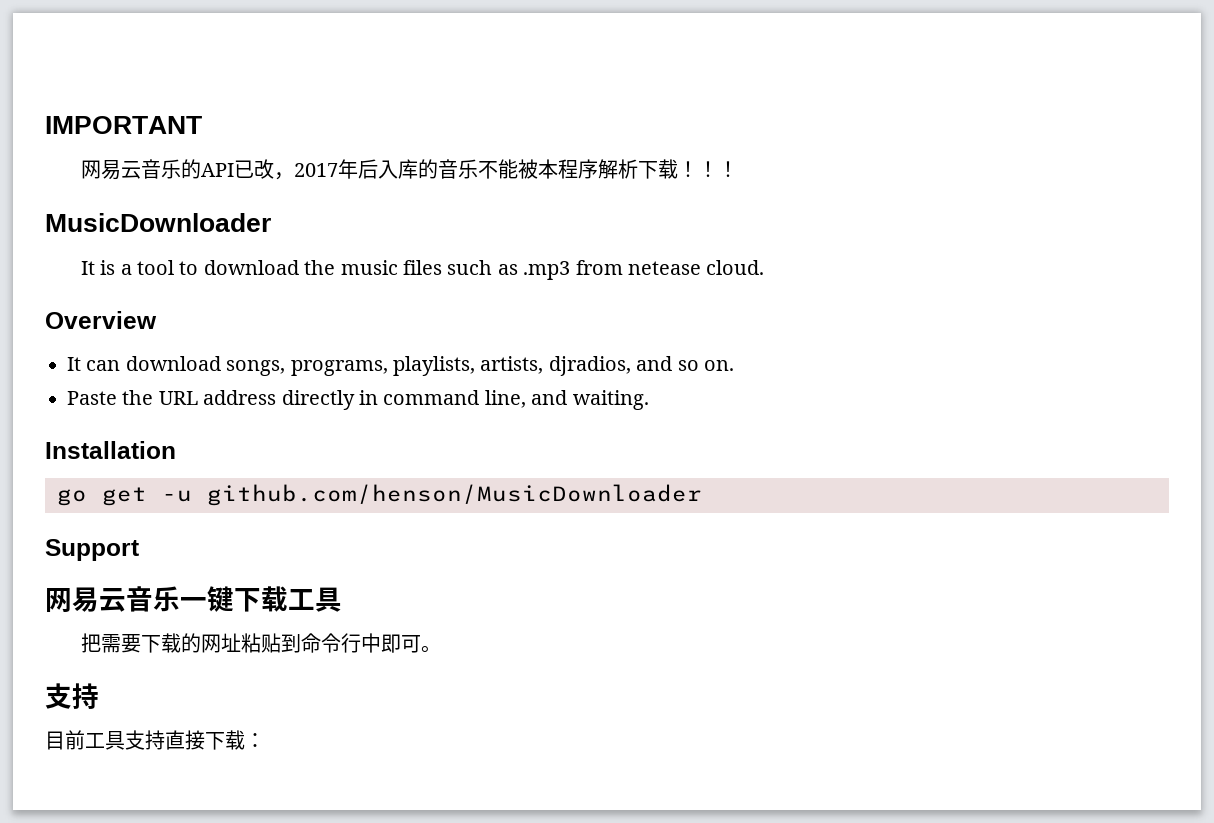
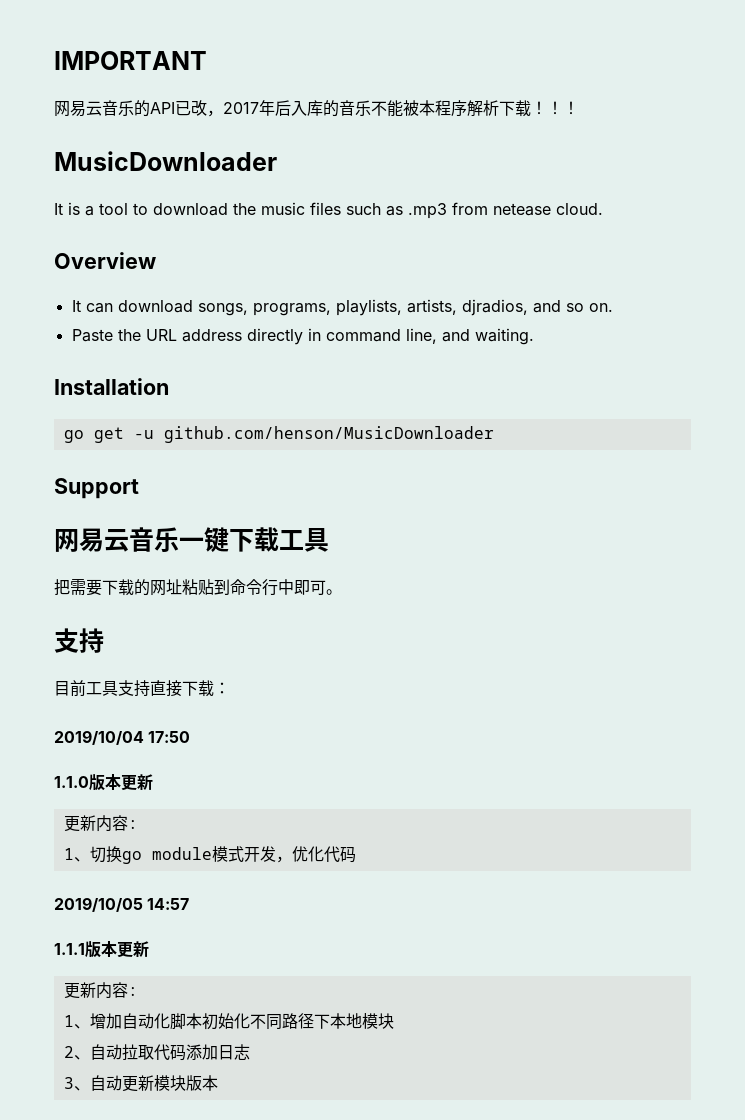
(265, 740) none -> [54,730,191,745] [54,774,153,791] [63,815,138,832] [63,846,356,864] [54,897,190,912] [54,941,149,958] [63,982,138,999] [63,1013,394,1030] [63,1044,250,1061] [63,1075,218,1092] // 2019/10/04 17:50 // 1.1.0版本更新 // 更新内容: // 1、切换go module模式开发，优化代码 // 2019/10/05 14:57 // 1.1.1版本更新 // 更新内容: // 1、增加自动化脚本初始化不同路径下本地模块 // 2、自动拉取代码添加日志 // 3、自动更新模块版本

